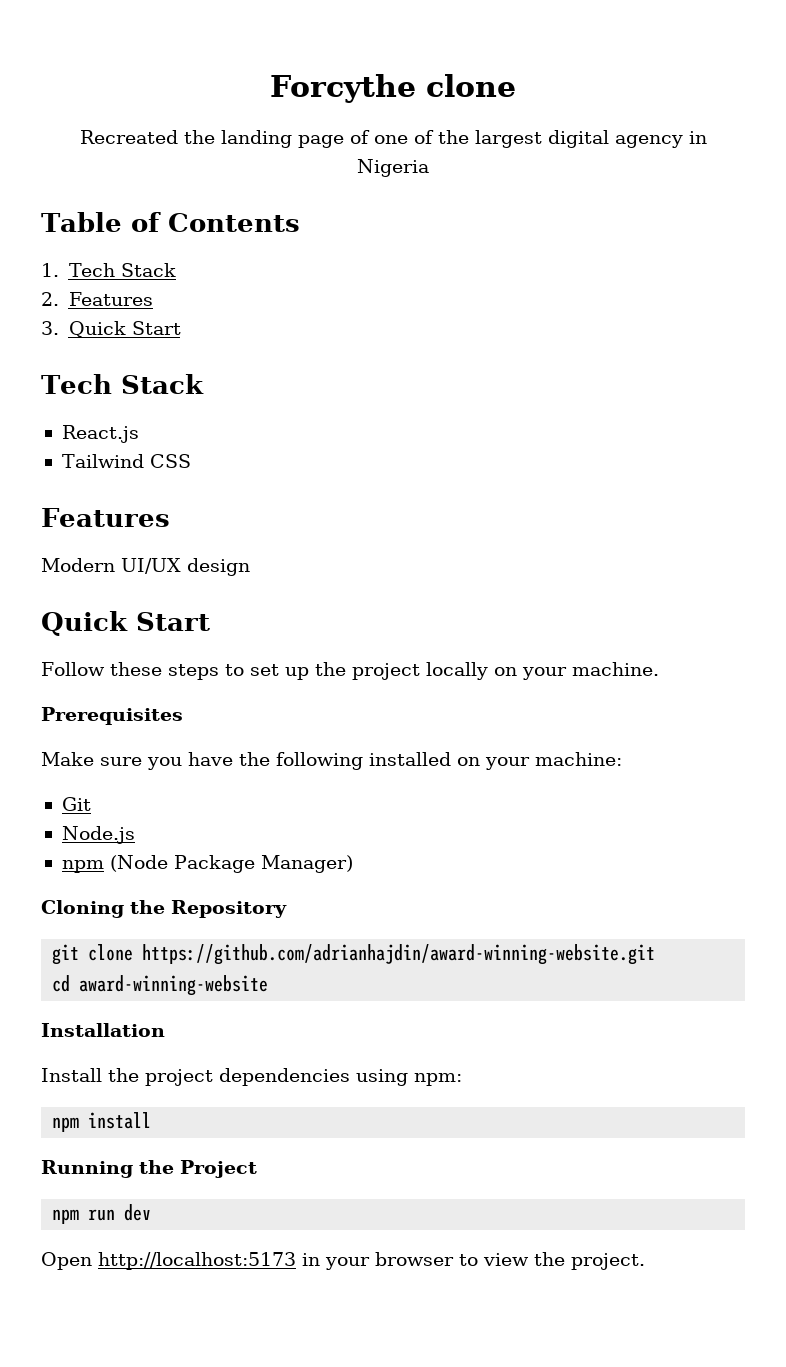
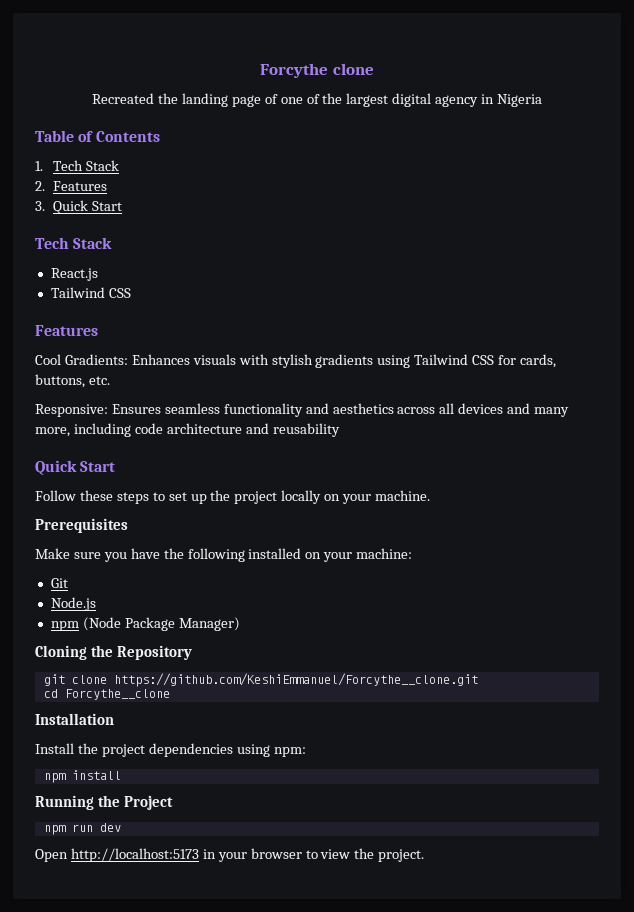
[41,558,250,576] Modern UI/UX design -> [35,354,557,368] [35,374,110,388] [35,403,570,417] [35,423,340,437] Cool Gradients: Enhances visuals with stylish gradients using Tailwind CSS for cards, buttons, etc. // Responsive: Ensures seamless functionality and aesthetics across all devices and many more, including code architecture and reusability
[142,944,656,965] https://github.com/adrianhajdin/award-winning-website.git -> [113,673,478,687] https://github.com/KeshiEmmanuel/Forcythe__clone.git
[79,975,269,996] award-winning-website -> [64,689,170,700] Forcythe__clone

